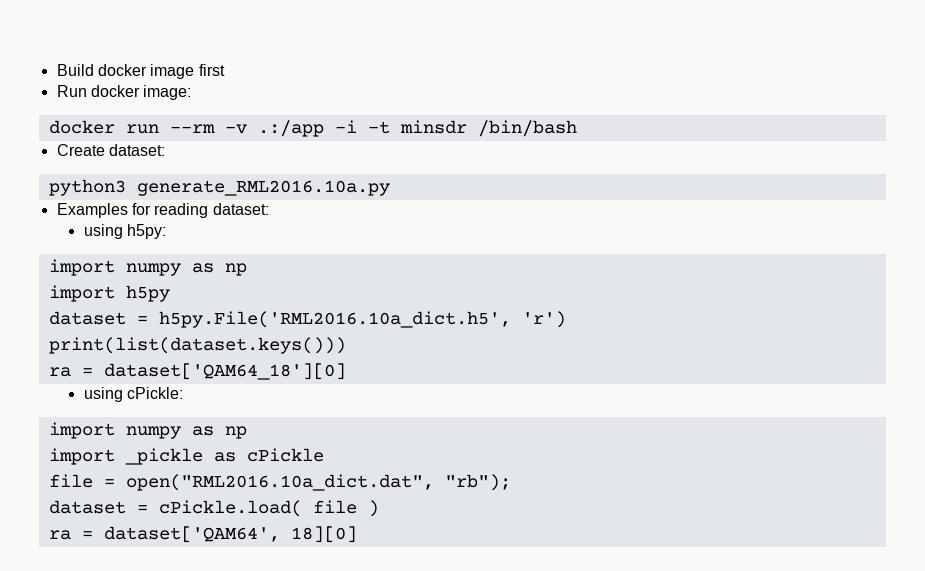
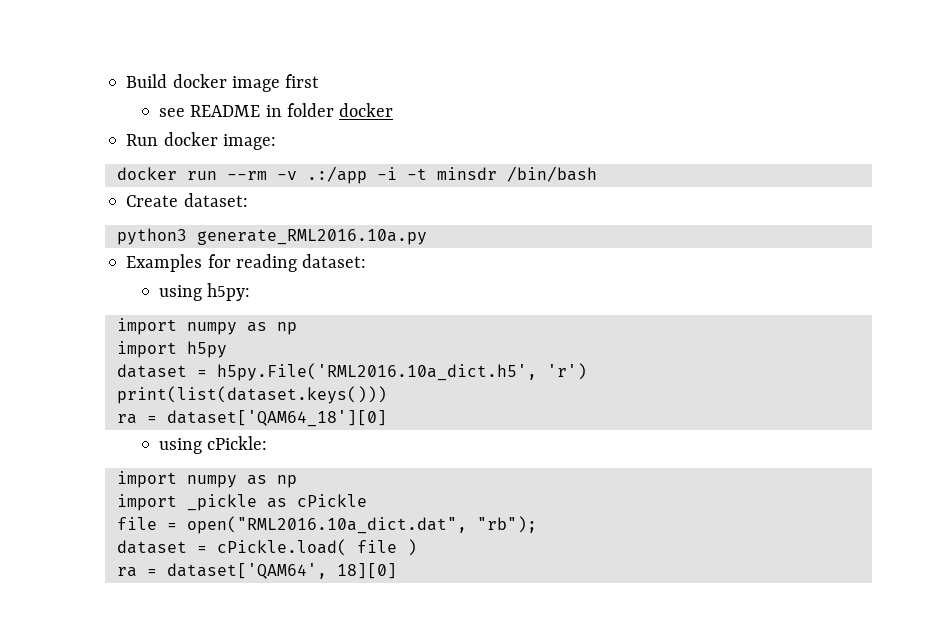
(225, 70) none -> [159,103,394,117] // see README in folder docker

